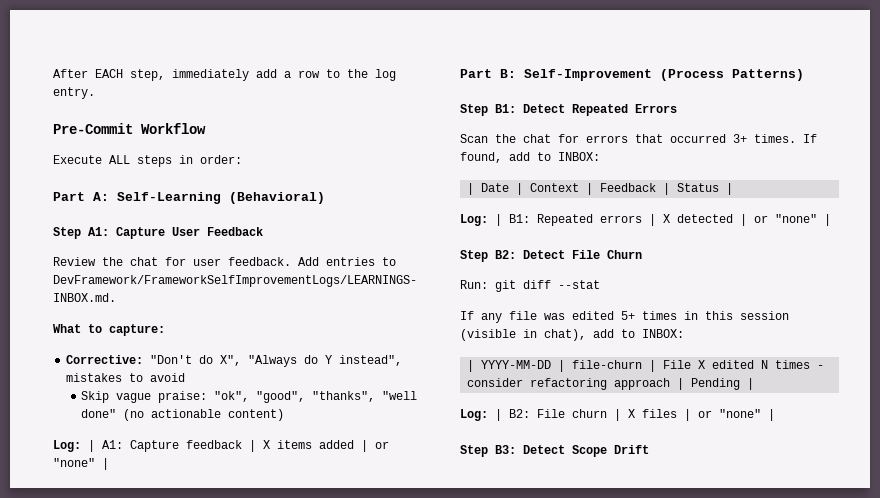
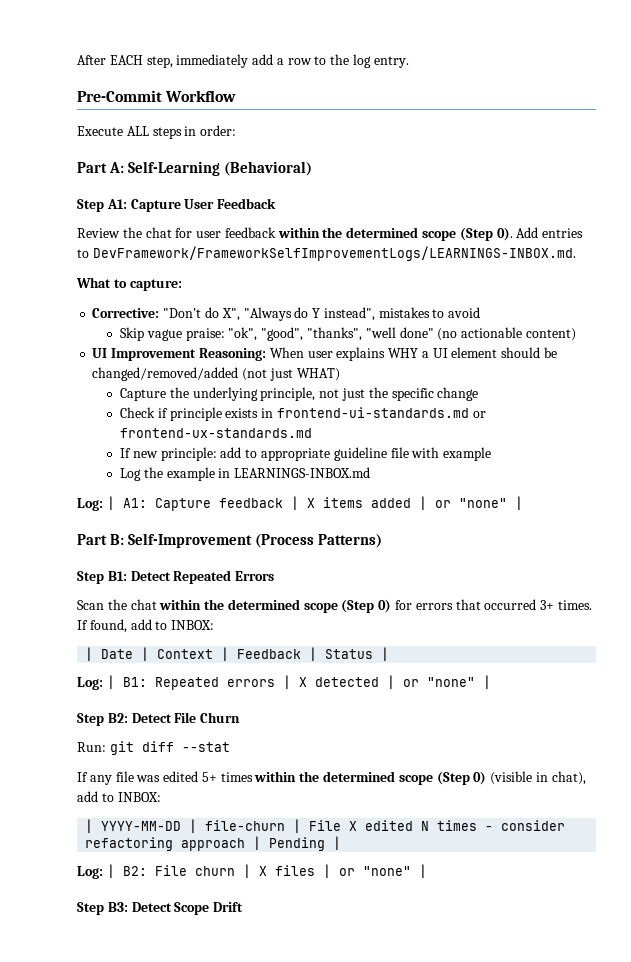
[228,257,291,266] feedback. -> [224,227,513,241] feedback within the determined scope (Step 0).
(285, 415) none -> [92,347,557,361] [92,367,340,381] [120,387,479,401] [120,407,486,421] [120,428,313,438] [120,447,492,461] [120,467,371,481] // UI Improvement Reasoning: When user explains WHY a UI element should be changed/removed/added (not just WHAT) // Capture the underlying principle, not just the specific change // Check if principle exists in frontend-ui-standards.md or frontend-ux-standards.md // If new principle: add to appropriate guideline file with example // Log the example in LEARNINGS-INBOX.md
(551, 138) none -> [159,599,392,613] within the determined scope (Step 0)
[684,311,789,320] in this session -> [254,771,487,785] within the determined scope (Step 0)

